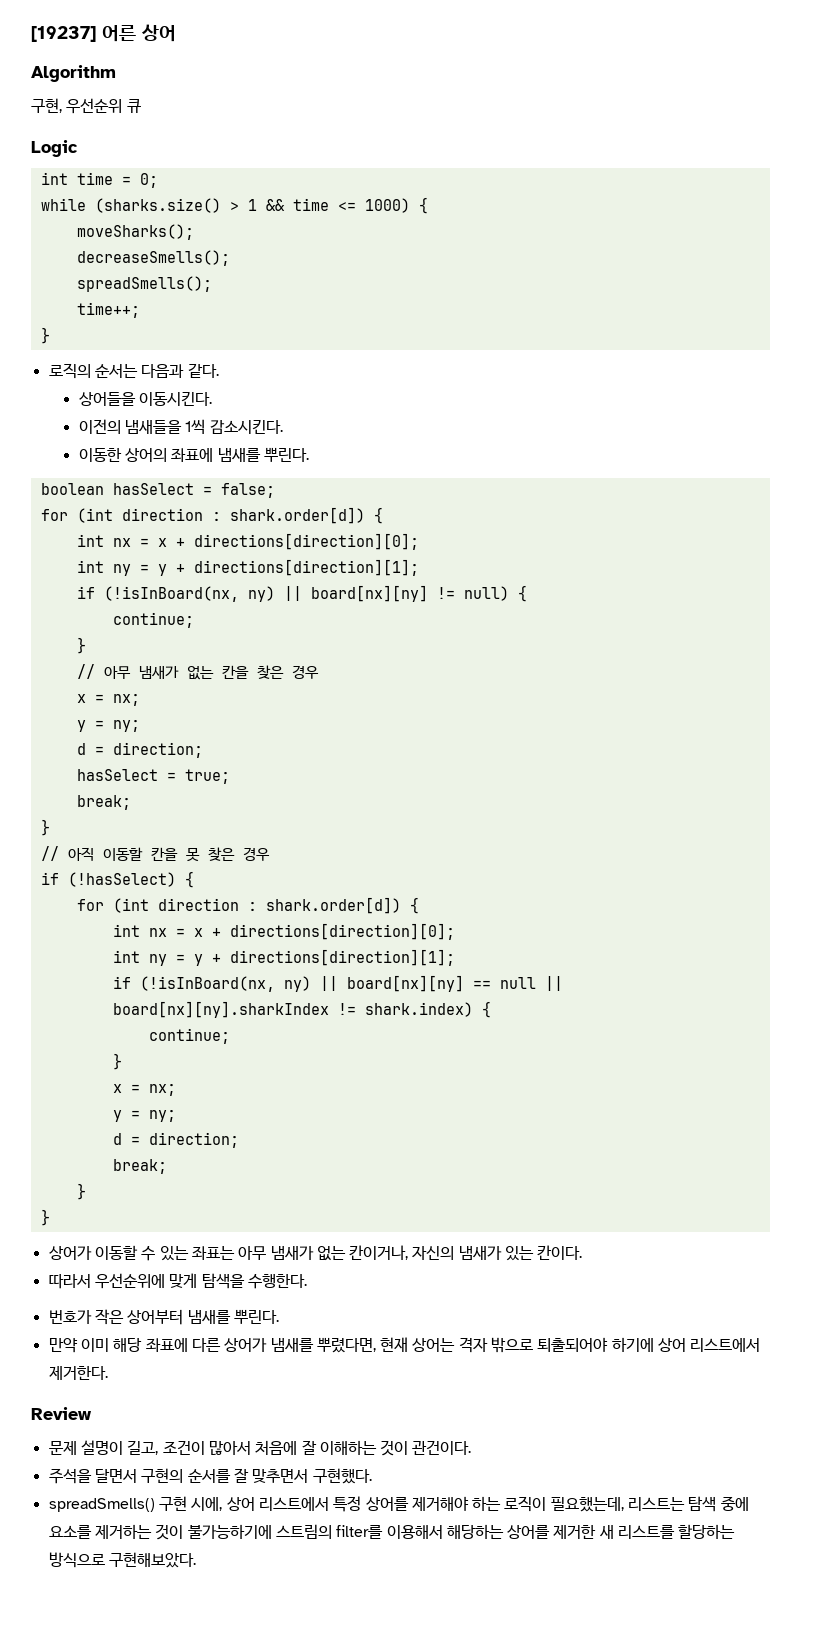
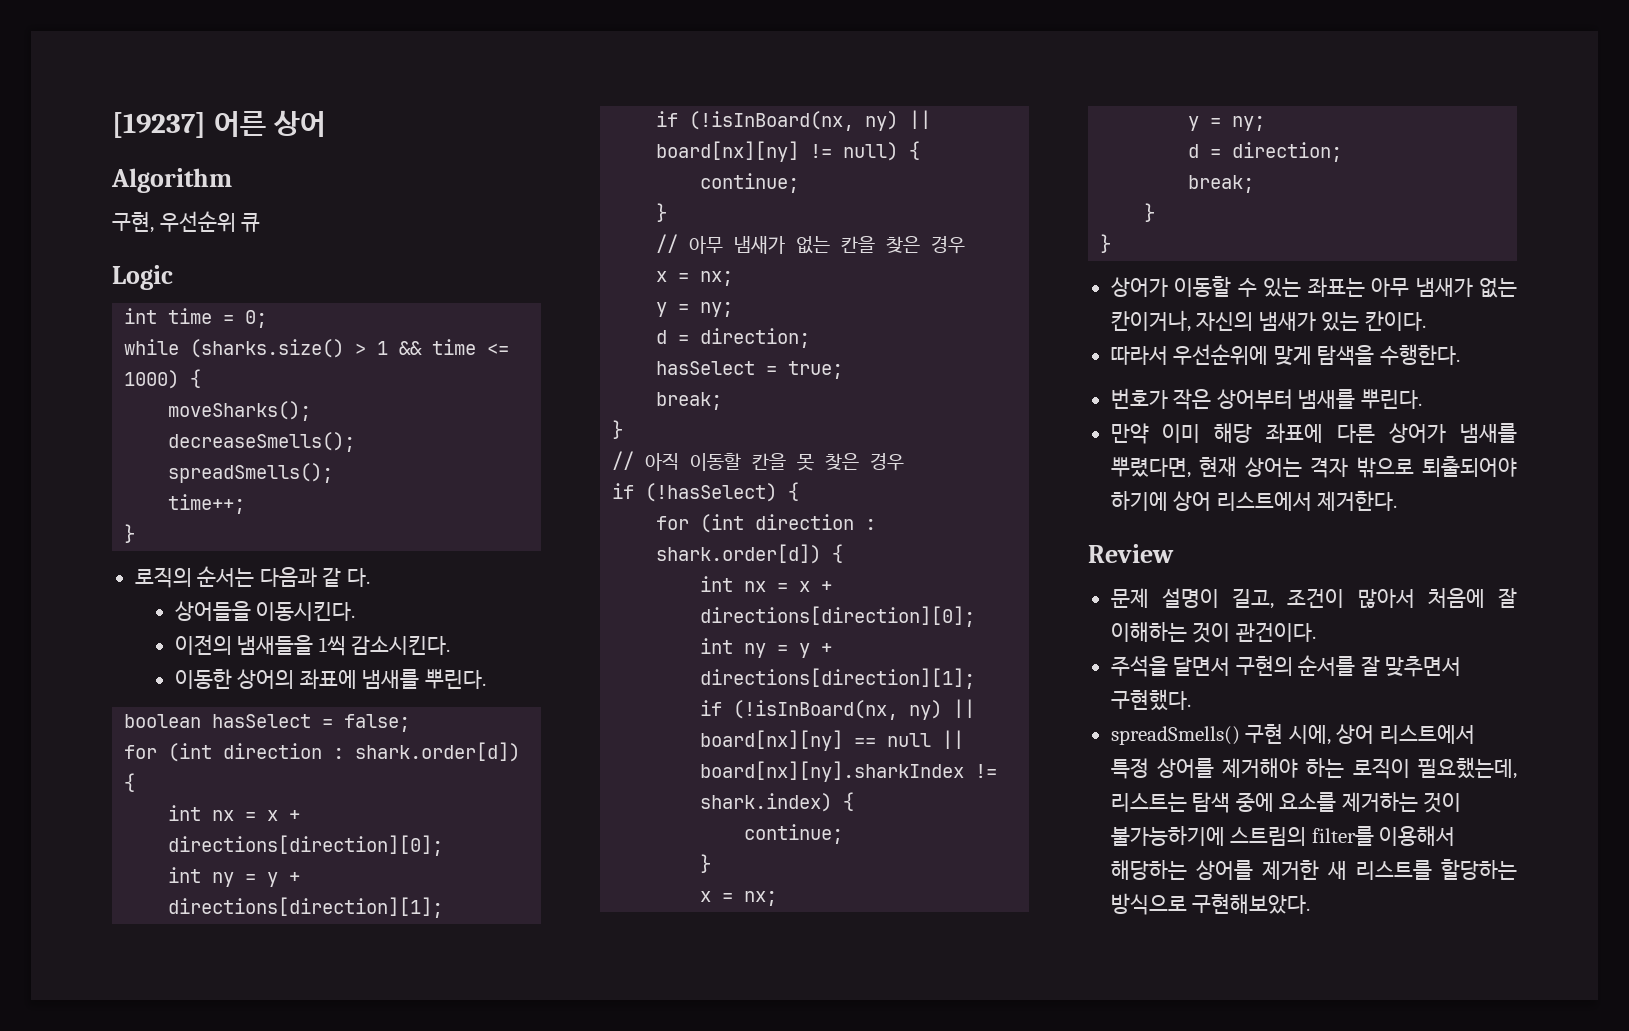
[187,363,219,378] 같다. -> [322,567,370,587] 같 다.

